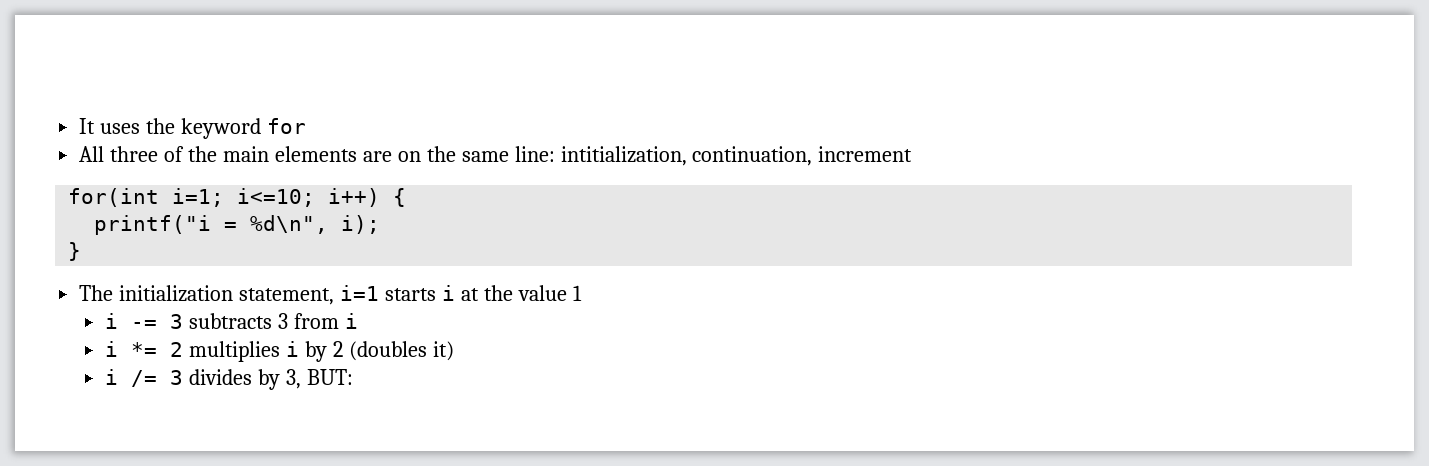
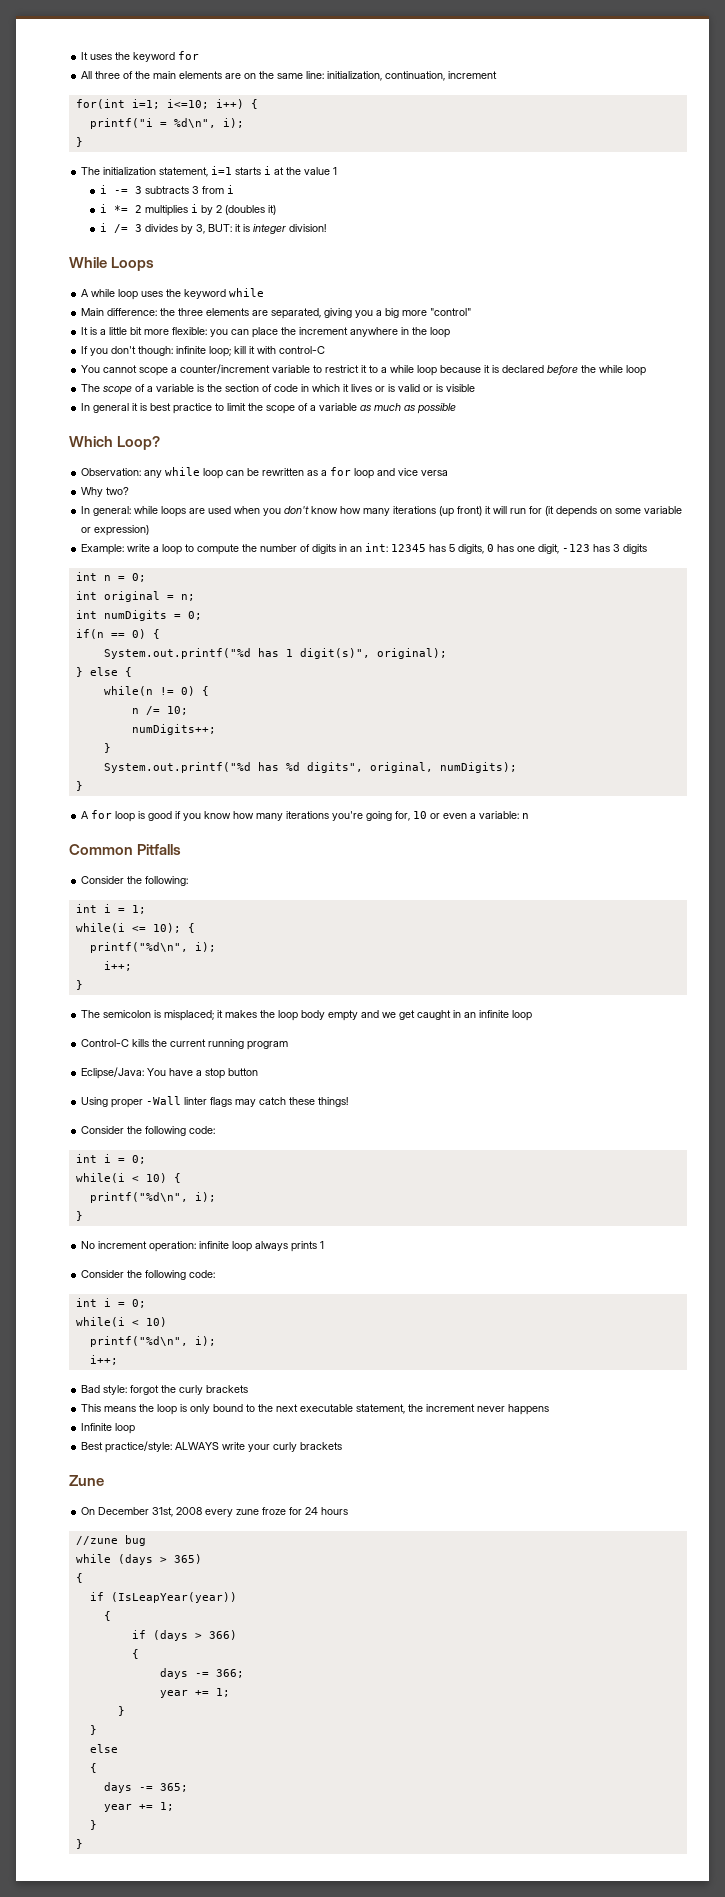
[560,146,687,166] intitialization, -> [327,71,383,81] initialization,
(353, 377) none -> [234,224,326,234] [69,257,155,271] [81,288,265,300] [81,308,472,319] [81,327,451,338] [81,346,326,357] [81,364,647,376] [81,384,476,395] [81,403,457,414] [69,436,161,450] [81,467,449,479] [81,487,130,497] [81,506,683,517] [81,525,150,536] [81,543,648,555] [75,572,146,582] [75,591,195,602] [75,610,202,621] [75,629,160,639] [103,648,447,659] [75,667,132,677] [103,686,209,696] [131,706,188,715] [131,724,216,735] [103,743,111,753] [103,762,517,773] [75,781,83,791] [81,810,530,822] [69,844,182,855] [81,876,189,886] [75,904,146,914] [75,923,195,933] [89,942,216,953] [103,961,132,971] [75,980,83,990] [81,1010,533,1021] [81,1039,289,1050] [81,1067,259,1079] [81,1096,349,1108] [81,1126,216,1136] [75,1154,146,1164] [75,1173,181,1183] [89,1192,216,1203] [75,1211,83,1221] [81,1241,325,1252] [81,1270,216,1280] [75,1298,146,1308] [75,1317,167,1327] [89,1336,216,1347] [89,1355,118,1365] [81,1385,249,1395] [81,1404,550,1415] [81,1423,136,1434] [81,1441,343,1453] [69,1475,104,1486] [81,1507,349,1517] [75,1535,146,1546] [75,1554,202,1565] [75,1573,83,1583] [89,1592,237,1603] [103,1611,111,1621] [131,1630,237,1641] [131,1649,139,1659] [159,1668,244,1679] [159,1688,230,1698] [117,1706,125,1716] [89,1725,97,1735] [89,1744,118,1753] [89,1763,97,1773] [103,1782,188,1793] [103,1802,174,1812] [89,1820,97,1830] [75,1839,83,1849] it is integer division! // While Loops // A while loop uses the keyword while // Main difference: the three elements are separated, giving you a big more "control" // It is a little bit more flexible: you can place the increment anywhere in the loop // If you don't though: infinite loop; kill it with control-C // You cannot scope a counter/increment variable to restrict it to a while loop because it is declared before the while loop // The scope of a variable is the section of code in which it lives or is valid or is visible // In general it is best practice to limit the scope of a variable as much as possible // Which Loop? // Observation: any while loop can be rewritten as a for loop and vice versa // Why two? // In general: while loops are used when you don't know how many iterations (up front) it will run for (it depends on some variable or expression) // Example: write a loop to compute the number of digits in an int: 12345 has 5 digits, 0 has one digit, -123 has 3 digits // int n = 0; // int original = n; // int numDigits = 0; // if(n == 0) { // System.out.printf("%d has 1 digit(s)", original); // } else { // while(n != 0) { // n /= 10; // numDigits++; // } // System.out.printf("%d has %d digits", original, numDigits); // } // A for loop is good if you know how many iterations you're going for, 10 or even a variable: n // Common Pitfalls // Consider the following: // int i = 1; // while(i <= 10); { // printf("%d\n", i); // i++; // } // The semicolon is misplaced; it makes the loop body empty and we get caught in an infinite loop // Control-C kills the current running program // Eclipse/Java: You have a stop button // Using proper -Wall linter flags may catch these things! // Consider the following code: // int i = 0; // while(i < 10) { // printf("%d\n", i); // } // No increment operation: infinite loop always prints 1 // Consider the following code: // int i = 0; // while(i < 10) // printf("%d\n", i); // i++; // Bad style: forgot the curly brackets // This means the loop is only bound to the next executable statement, the increment never happens // Infinite loop // Best practice/style: ALWAYS write your curly brackets // Zune // On December 31st, 2008 every zune froze for 24 hours // //zune bug // while (days > 365) // { // if (IsLeapYear(year)) // { // if (days > 366) // { // days -= 366; // year += 1; // } // } // else // { // days -= 365; // year += 1; // } // }

